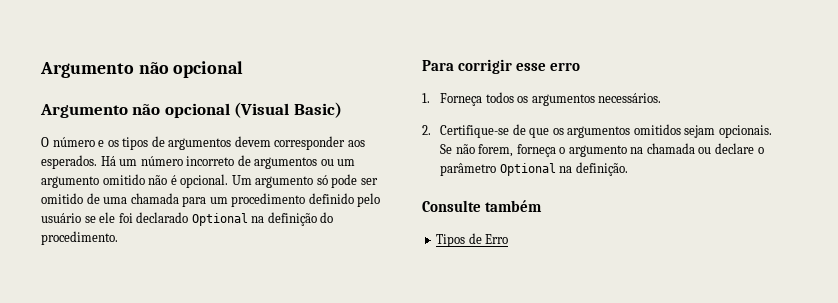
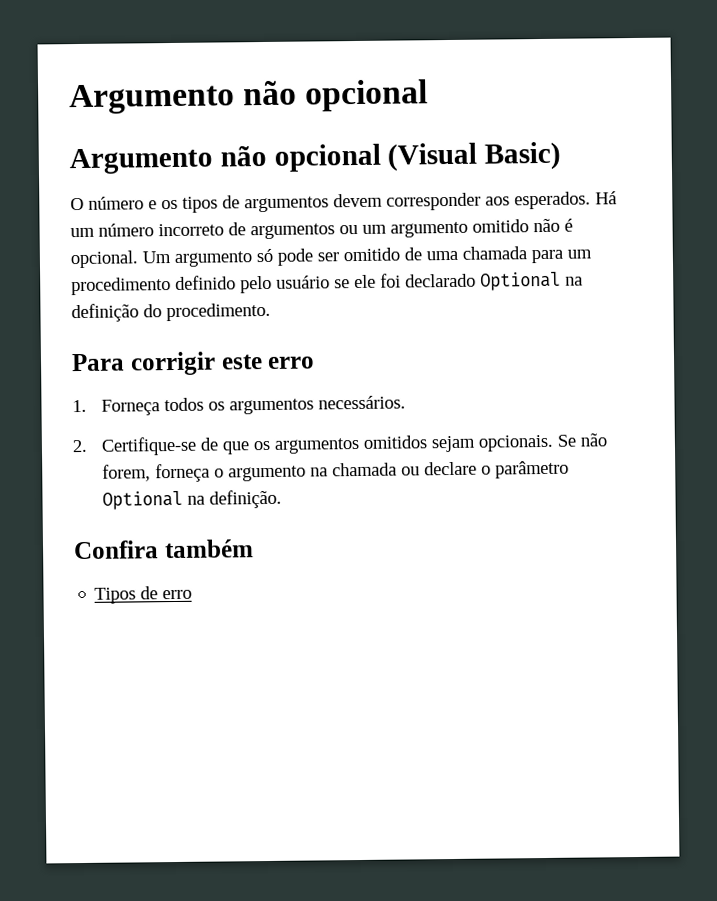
[516,63,547,71] esse -> [220,354,263,370] este
[422,200,481,212] Consulte -> [73,540,159,560] Confira
[485,234,509,244] Erro -> [162,589,193,600] erro

